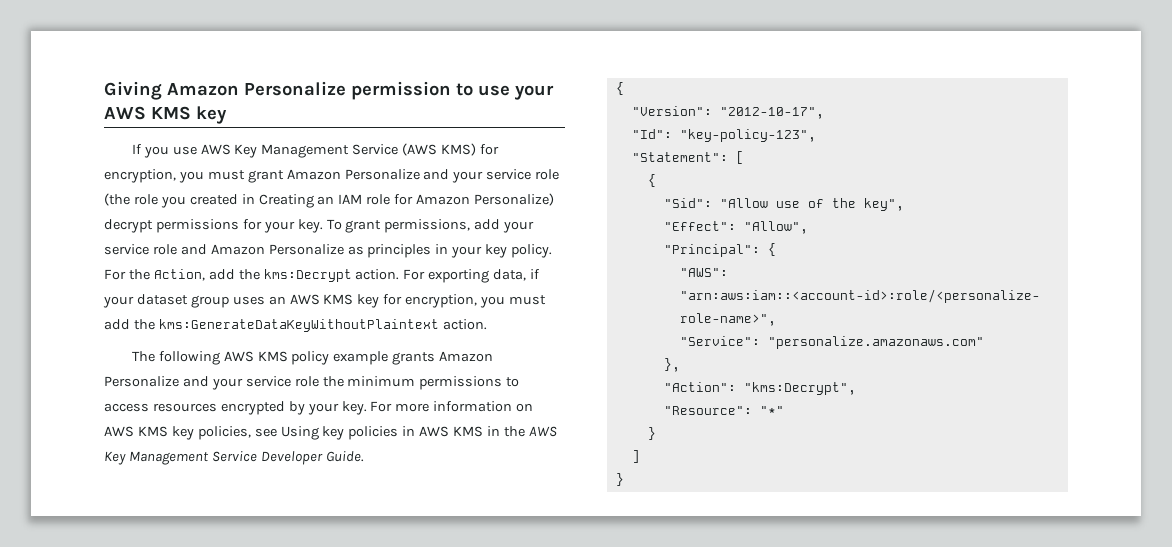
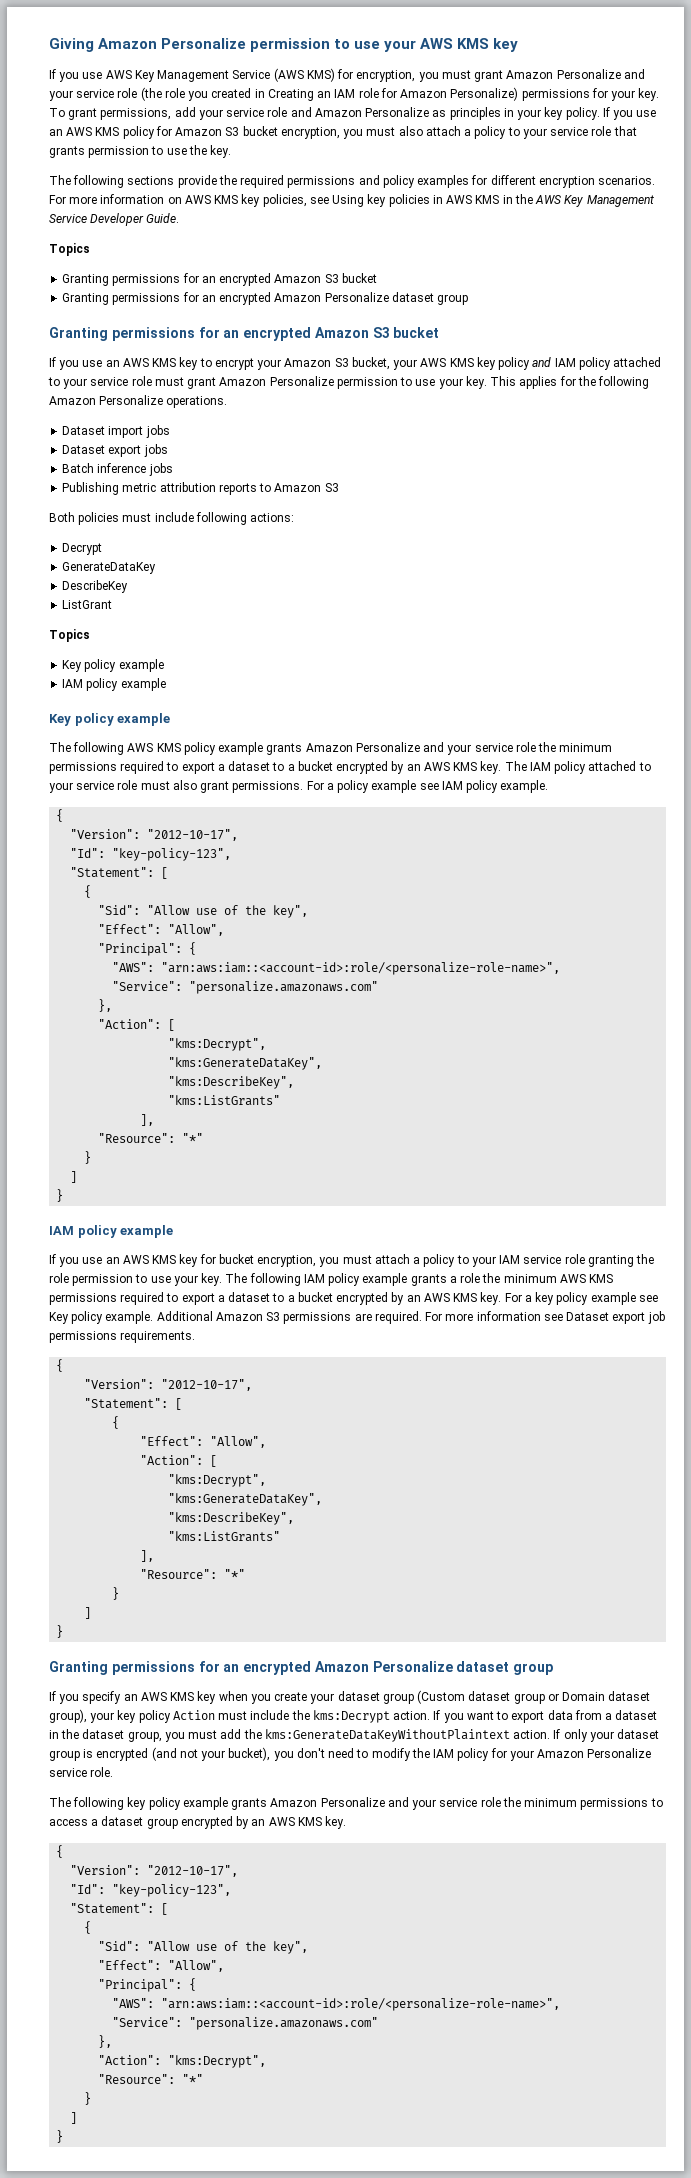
[104,219,153,233] decrypt -> (519, 94) none
[104,269,541,283] [103,294,547,308] [104,319,487,332] [131,351,494,365] [104,376,520,390] [104,401,367,415] For the Action, add the kms:Decrypt action. For exporting data, if your dataset group uses an AWS KMS key for encryption, you must add the kms:GenerateDataKeyWithoutPlaintext action. // The following AWS KMS policy example grants Amazon Personalize and your service role the minimum permissions to access resources encrypted by your key. -> [602,107,657,120] [49,126,637,139] [49,145,232,158] [49,175,656,188] If you use an AWS KMS policy for Amazon S3 bucket encryption, you must also attach a policy to your service role that grants permission to use the key. // The following sections provide the required permissions and policy examples for different encryption scenarios.
(364, 456) none -> [49,243,90,256] [62,273,377,286] [62,292,469,305] [49,327,440,341] [49,357,662,370] [48,376,650,389] [49,395,228,408] [62,425,170,438] [62,444,168,457] [62,463,173,476] [62,482,339,495] [49,512,295,525] [62,543,103,555] [62,562,157,574] [62,580,129,593] [62,600,113,609] [49,629,90,642] [62,659,164,672] [62,678,166,691] [49,713,171,726] [49,742,613,755] [49,761,651,774] [49,780,549,793] [56,809,64,822] [70,829,239,841] [70,848,232,861] [70,867,169,879] [84,885,92,898] [98,905,309,918] [98,924,225,936] [98,942,197,956] [112,962,561,975] [112,981,379,994] [98,999,113,1012] [98,1019,176,1031] [168,1038,267,1051] [168,1057,323,1070] [168,1076,295,1089] [168,1095,281,1106] [140,1114,155,1126] [98,1133,204,1143] [84,1151,92,1164] [70,1171,78,1183] [56,1189,64,1202] [49,1225,174,1238] [49,1254,655,1267] [49,1273,614,1286] [49,1292,658,1305] [49,1311,665,1324] [49,1331,196,1343] [56,1359,64,1372] [84,1379,253,1391] [84,1398,183,1410] [112,1416,120,1429] [140,1436,267,1448] [140,1455,218,1467] [168,1474,267,1487] [168,1493,323,1506] [168,1512,295,1525] [168,1531,281,1542] [140,1550,155,1562] [140,1569,246,1579] [112,1587,120,1600] [84,1607,92,1619] [56,1625,64,1638] [49,1661,554,1675] [49,1690,651,1704] [49,1709,658,1723] [49,1729,660,1742] [49,1747,652,1761] [49,1767,114,1777] [49,1797,663,1810] [49,1816,347,1829] // Topics // Granting permissions for an encrypted Amazon S3 bucket // Granting permissions for an encrypted Amazon Personalize dataset group // Granting permissions for an encrypted Amazon S3 bucket // If you use an AWS KMS key to encrypt your Amazon S3 bucket, your AWS KMS key policy and IAM policy attached to your service role must grant Amazon Personalize permission to use your key. This applies for the following Amazon Personalize operations. // Dataset import jobs // Dataset export jobs // Batch inference jobs // Publishing metric attribution reports to Amazon S3 // Both policies must include following actions: // Decrypt // GenerateDataKey // DescribeKey // ListGrant // Topics // Key policy example // IAM policy example // Key policy example // The following AWS KMS policy example grants Amazon Personalize and your service role the minimum permissions required to export a dataset to a bucket encrypted by an AWS KMS key. The IAM policy attached to your service role must also grant permissions. For a policy example see IAM policy example. // { // "Version": "2012-10-17", // "Id": "key-policy-123", // "Statement": [ // { // "Sid": "Allow use of the key", // "Effect": "Allow", // "Principal": { // "AWS": "arn:aws:iam::<account-id>:role/<personalize-role-name>", // "Service": "personalize.amazonaws.com" // }, // "Action": [ // "kms:Decrypt", // "kms:GenerateDataKey", // "kms:DescribeKey", // "kms:ListGrants" // ], // "Resource": "*" // } // ] // } // IAM policy example // If you use an AWS KMS key for bucket encryption, you must attach a policy to your IAM service role granting the role permission to use your key. The following IAM policy example grants a role the minimum AWS KMS permissions required to export a dataset to a bucket encrypted by an AWS KMS key. For a key policy example see Key policy example. Additional Amazon S3 permissions are required. For more information see Dataset export job permissions requirements. // { // "Version": "2012-10-17", // "Statement": [ // { // "Effect": "Allow", // "Action": [ // "kms:Decrypt", // "kms:GenerateDataKey", // "kms:DescribeKey", // "kms:ListGrants" // ], // "Resource": "*" // } // ] // } // Granting permissions for an encrypted Amazon Personalize dataset group // If you specify an AWS KMS key when you create your dataset group (Custom dataset group or Domain dataset group), your key policy Action must include the kms:Decrypt action. If you want to export data from a dataset in the dataset group, you must add the kms:GenerateDataKeyWithoutPlaintext action. If only your dataset group is encrypted (and not your bucket), you don't need to modify the IAM policy for your Amazon Personalize service role. // The following key policy example grants Amazon Personalize and your service role the minimum permissions to access a dataset group encrypted by an AWS KMS key.

